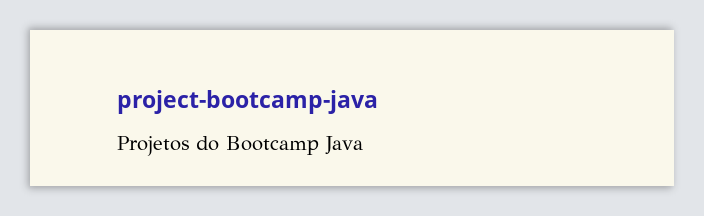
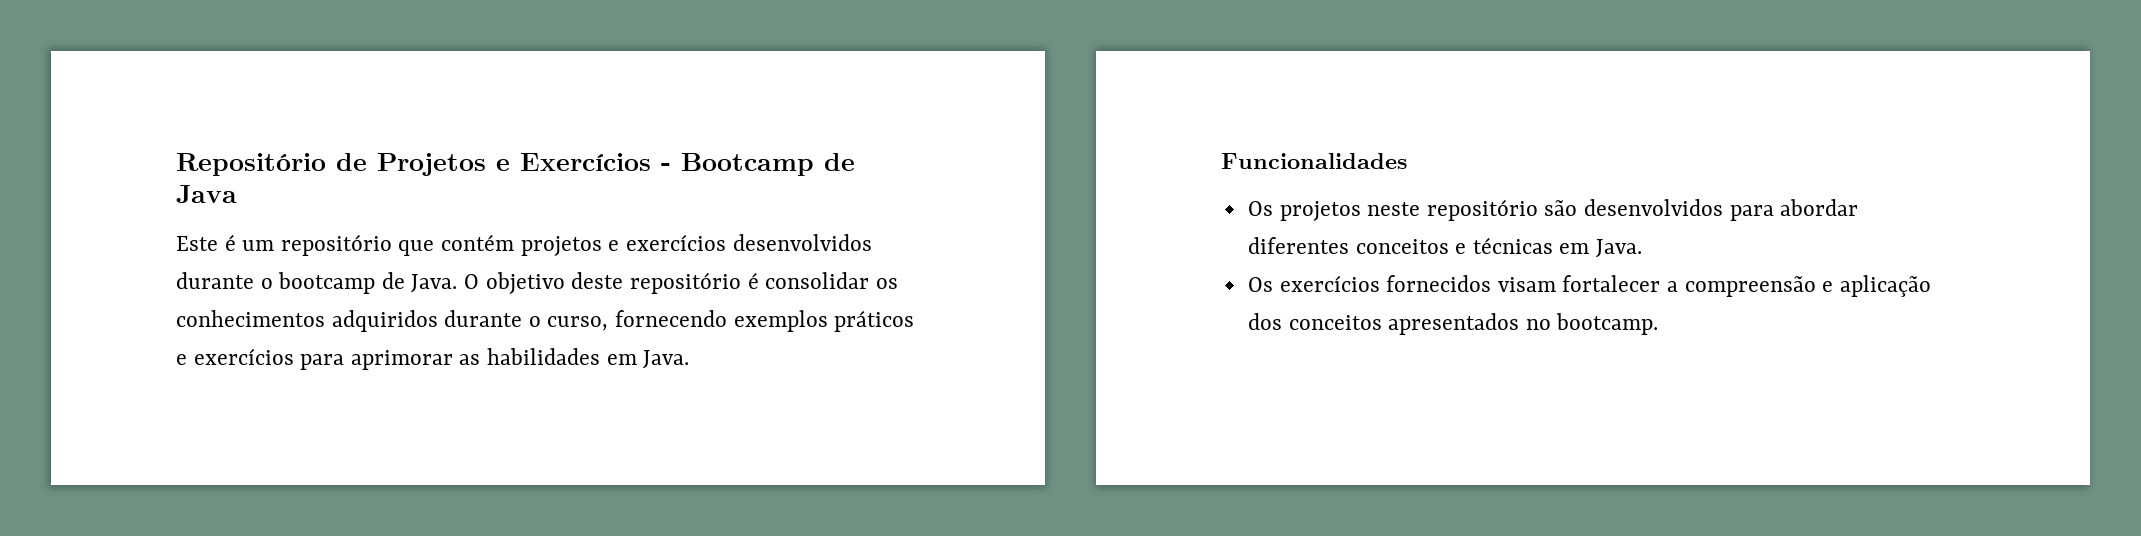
[117,90,378,114] [117,136,363,156] project-bootcamp-java // Projetos do Bootcamp Java -> [176,153,855,176] [176,185,237,203] [176,234,872,256] [176,272,898,294] [176,310,915,332] [176,348,690,370] [1221,153,1407,169] [1247,199,1859,221] [1247,237,1643,258] [1247,275,1931,297] [1247,313,1659,335] Repositório de Projetos e Exercícios - Bootcamp de Java // Este é um repositório que contém projetos e exercícios desenvolvidos durante o bootcamp de Java. O objetivo deste repositório é consolidar os conhecimentos adquiridos durante o curso, fornecendo exemplos práticos e exercícios para aprimorar as habilidades em Java. // Funcionalidades // Os projetos neste repositório são desenvolvidos para abordar diferentes conceitos e técnicas em Java. // Os exercícios fornecidos visam fortalecer a compreensão e aplicação dos conceitos apresentados no bootcamp.

